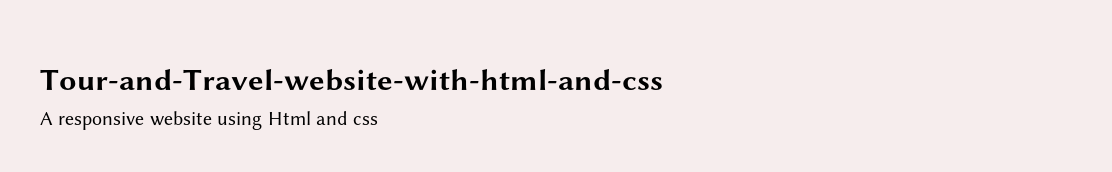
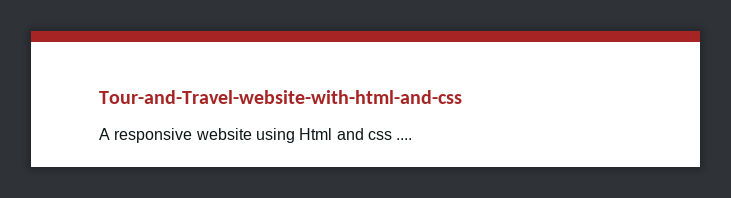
(379, 120) none -> [396,138,413,140] ....

